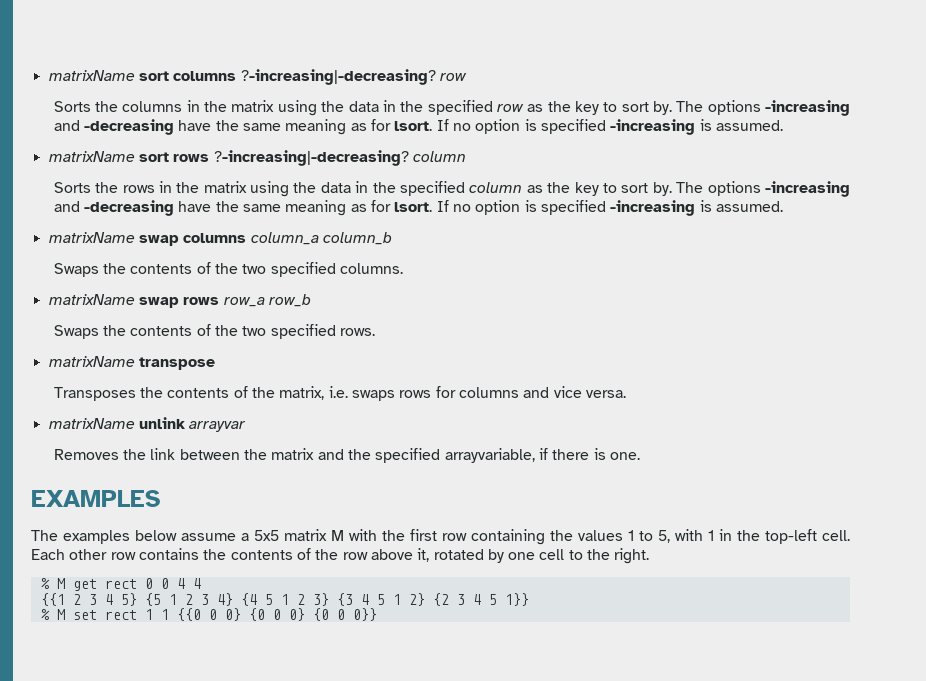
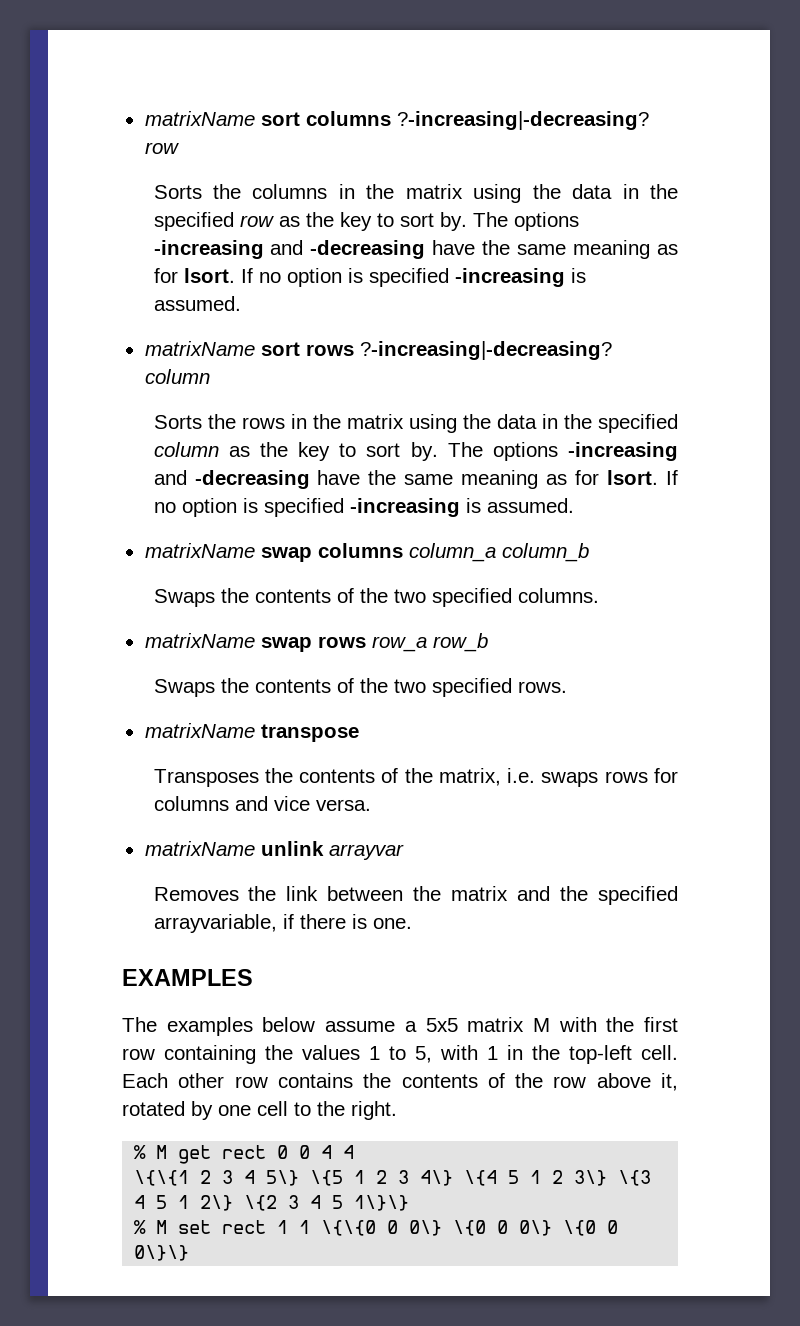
[40,593,65,606] {{1 -> [134,1170,190,1186] \{\{1
[120,593,161,606] 5} {5 -> [266,1170,344,1186] 5\} \{5
[216,593,257,606] 4} {4 -> [420,1170,498,1186] 4\} \{4
[312,593,353,606] 3} {3 -> [574,1170,652,1186] 3\} \{3
[408,593,449,606] 2} {2 -> [200,1195,278,1211] 2\} \{2
[504,593,529,606] 1}} -> [354,1195,410,1211] 1\}\}
[176,608,377,621] {{0 0 0} {0 0 0} {0 0 0}} -> [321,1220,619,1236] [134,1245,190,1261] \{\{0 0 0\} \{0 0 0\} \{0 0 0\}\}

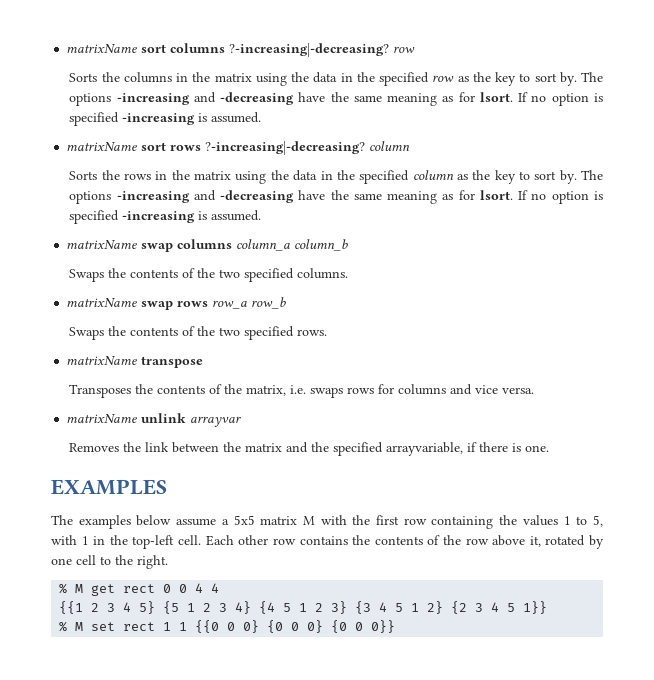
[134,1170,190,1186] \{\{1 -> [59,601,84,614] {{1
[266,1170,344,1186] 5\} \{5 -> [139,601,180,614] 5} {5
[420,1170,498,1186] 4\} \{4 -> [235,601,276,614] 4} {4
[574,1170,652,1186] 3\} \{3 -> [331,601,372,614] 3} {3
[200,1195,278,1211] 2\} \{2 -> [427,601,468,614] 2} {2
[354,1195,410,1211] 1\}\} -> [523,601,548,614] 1}}
[321,1220,619,1236] [134,1245,190,1261] \{\{0 0 0\} \{0 0 0\} \{0 0 0\}\} -> [195,620,396,633] {{0 0 0} {0 0 0} {0 0 0}}

